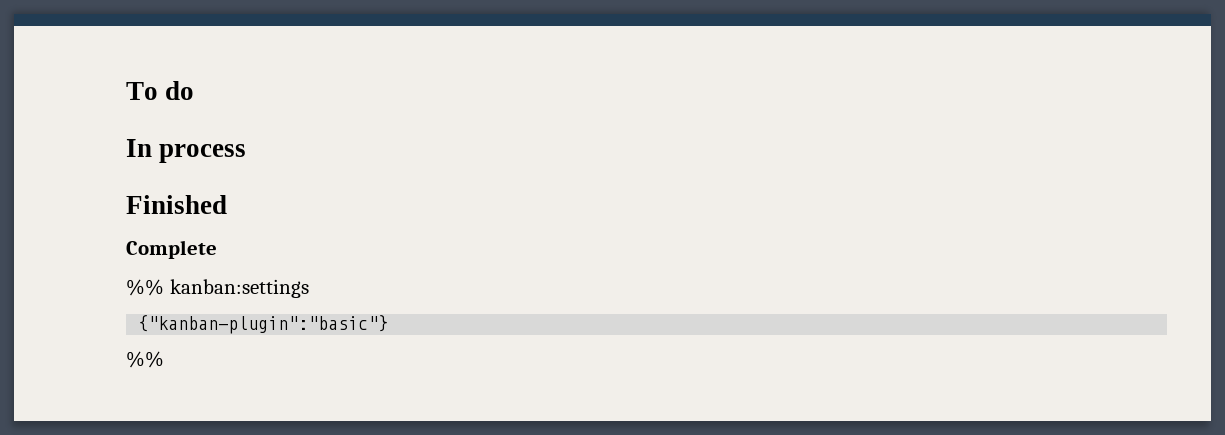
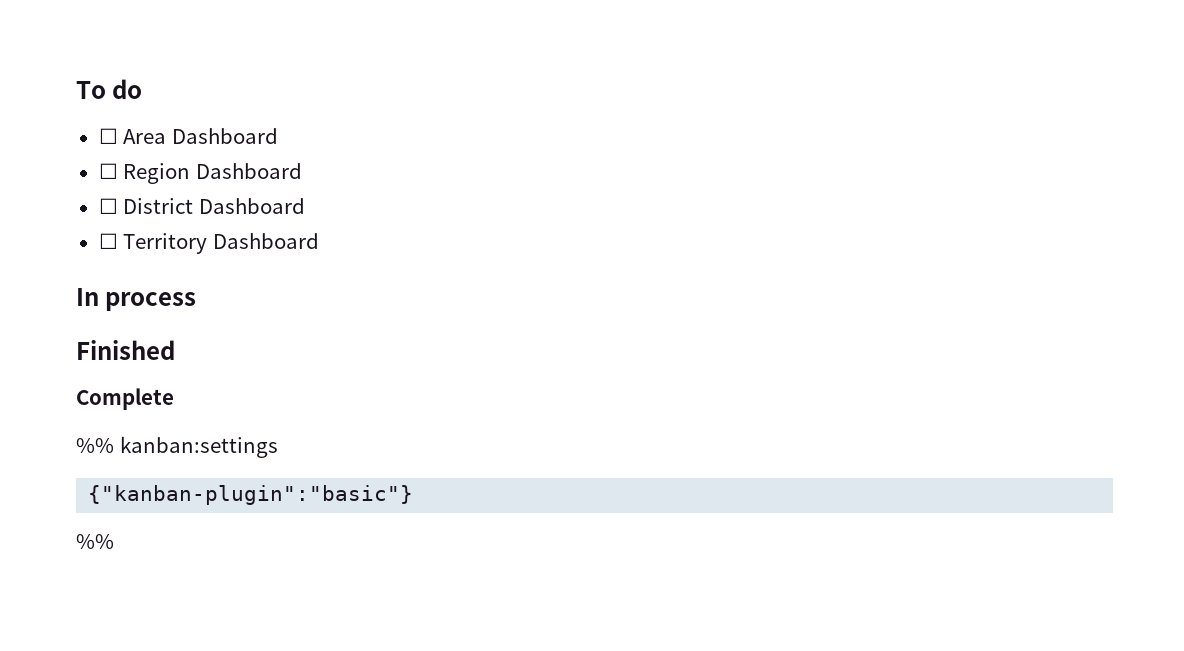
(195, 90) none -> [98,128,278,144] [98,163,302,184] [98,198,305,214] [98,233,319,254] // ☐ Area Dashboard // ☐ Region Dashboard // ☐ District Dashboard // ☐ Territory Dashboard

